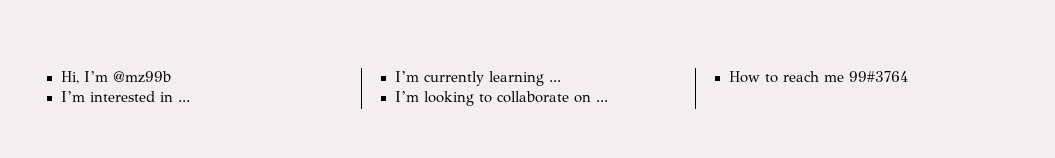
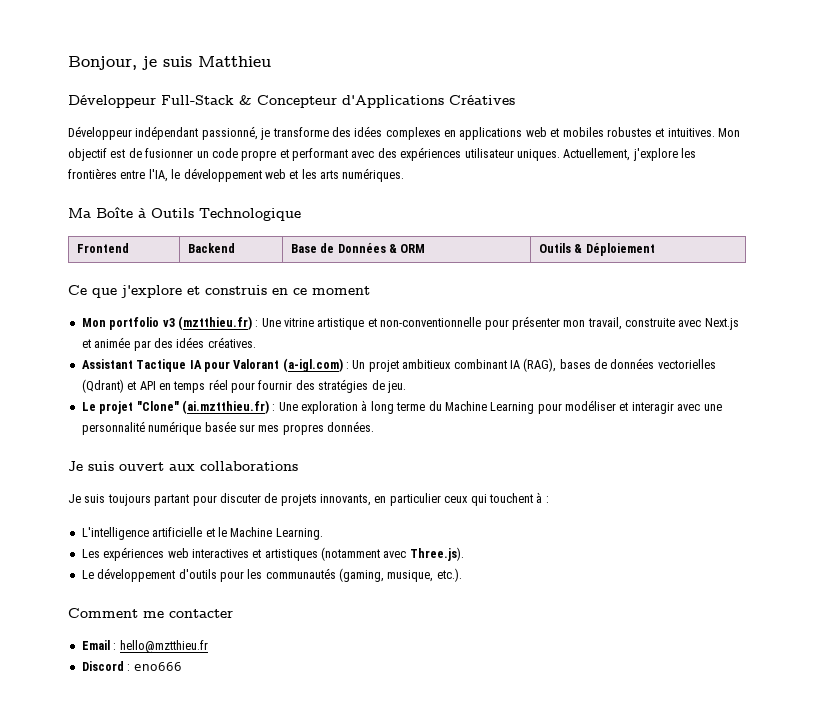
[60,71,171,84] [60,91,190,102] [394,71,561,86] [394,91,608,106] [728,71,908,83] Hi, I’m @mz99b // I’m interested in ... // I’m currently learning ... // I’m looking to collaborate on ... // How to reach me 99#3764 -> [68,56,271,70] [68,95,515,108] [68,126,740,140] [68,147,696,161] [68,168,405,182] [68,207,301,221] [76,243,129,253] [187,243,235,253] [290,243,426,253] [538,243,655,256] [68,285,370,298] [81,316,739,330] [81,337,256,351] [81,358,716,372] [81,379,406,393] [81,400,722,414] [81,421,374,435] [68,461,298,471] [68,492,549,506] [81,527,323,540] [81,547,464,561] [81,568,462,582] [68,608,233,618] [81,640,208,653] [81,661,182,671] Bonjour, je suis Matthieu // Développeur Full-Stack & Concepteur d'Applications Créatives // Développeur indépendant passionné, je transforme des idées complexes en applications web et mobiles robustes et intuitives. Mon objectif est de fusionner un code propre et performant avec des expériences utilisateur uniques. Actuellement, j'explore les frontières entre l'IA, le développement web et les arts numériques. // Ma Boîte à Outils Technologique // Frontend | Backend | Base de Données & ORM | Outils & Déploiement // Ce que j'explore et construis en ce moment // Mon portfolio v3 (mztthieu.fr) : Une vitrine artistique et non-conventionnelle pour présenter mon travail, construite avec Next.js et animée par des idées créatives. // Assistant Tactique IA pour Valorant (a-igl.com) : Un projet ambitieux combinant IA (RAG), bases de données vectorielles (Qdrant) et API en temps réel pour fournir des stratégies de jeu. // Le projet "Clone" (ai.mztthieu.fr) : Une exploration à long terme du Machine Learning pour modéliser et interagir avec une personnalité numérique basée sur mes propres données. // Je suis ouvert aux collaborations // Je suis toujours partant pour discuter de projets innovants, en particulier ceux qui touchent à : // L'intelligence artificielle et le Machine Learning. // Les expériences web interactives et artistiques (notamment avec Three.js). // Le développement d'outils pour les communautés (gaming, musique, etc.). // Comment me contacter // Email : hello@mztthieu.fr // Discord : eno666

